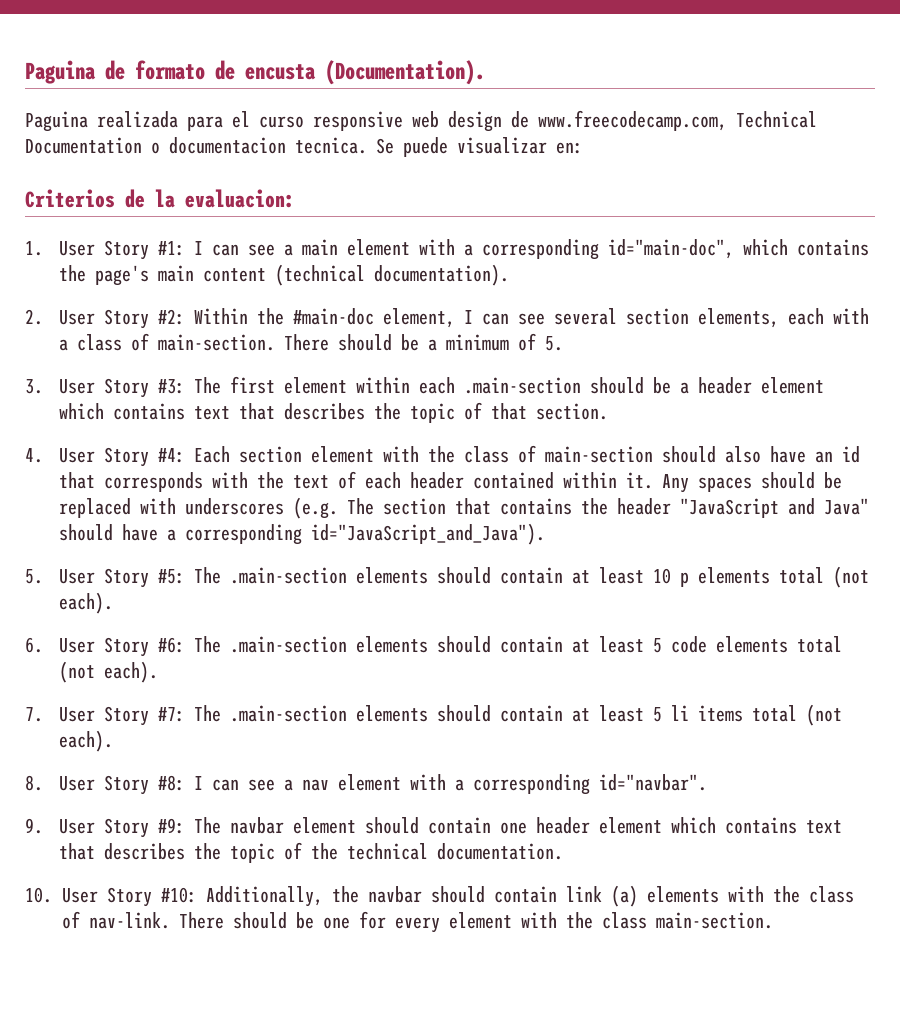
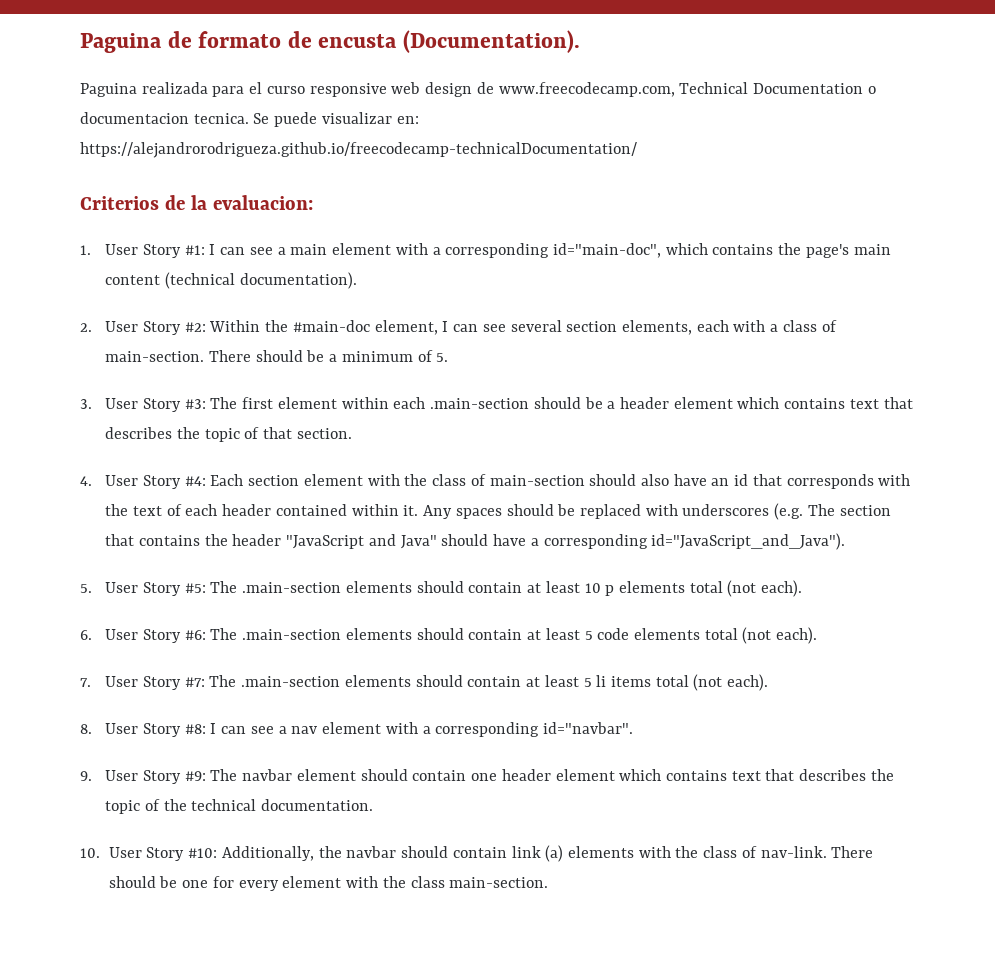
(583, 148) none -> [80,142,637,158] https://alejandrorodrigueza.github.io/freecodecamp-technicalDocumentation/

